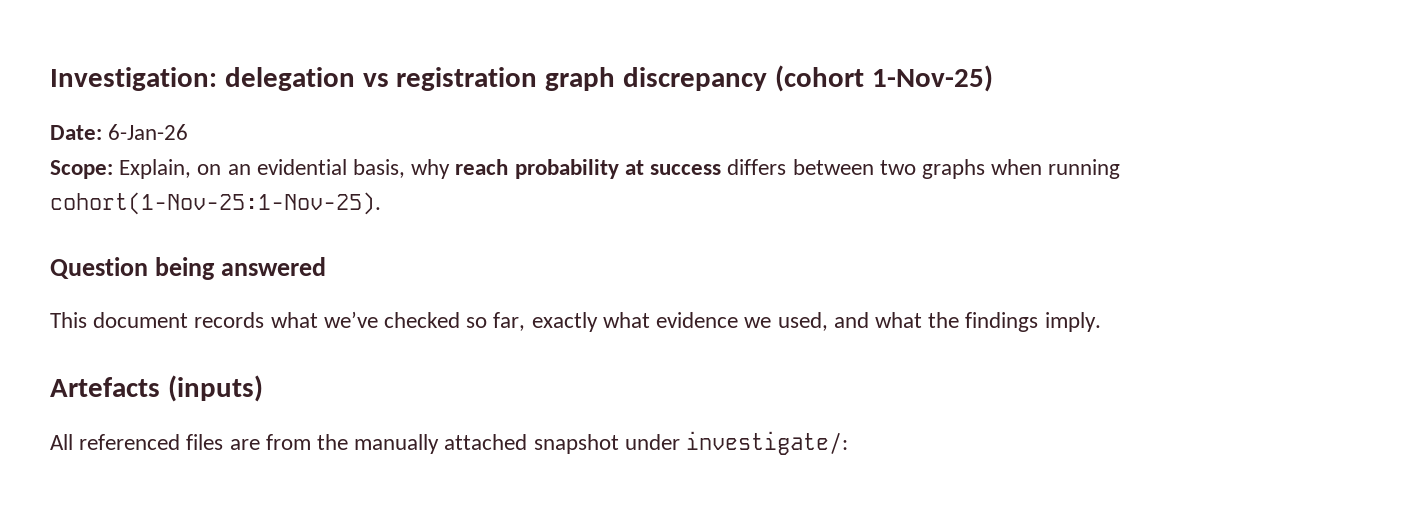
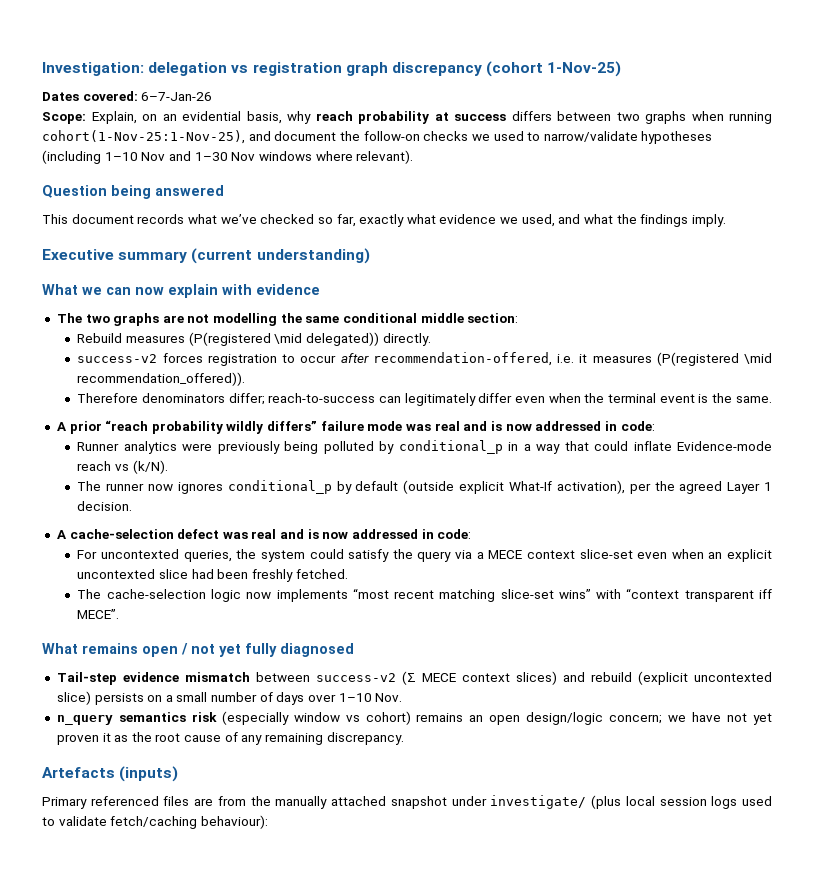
[50,124,189,140] Date: 6-Jan-26 -> [42,91,213,101] Dates covered: 6–7-Jan-26
[50,192,381,215] cohort(1-Nov-25:1-Nov-25). -> [42,130,713,144] [42,150,414,164] cohort(1-Nov-25:1-Nov-25), and document the follow-on checks we used to narrow/validate hypotheses (including 1–10 Nov and 1–30 Nov windows where relevant).
(1101, 322) none -> [42,248,370,264] [42,284,320,298] [56,313,519,326] [77,332,431,346] [77,352,773,366] [77,372,246,386] [77,393,772,406] [56,420,655,434] [77,440,772,454] [77,460,168,474] [77,480,773,494] [77,501,133,511] [56,529,472,539] [77,549,773,562] [77,569,348,582] [77,588,773,602] [77,609,120,619] [42,643,354,657] [56,671,773,685] [56,691,403,705] [56,711,773,725] [56,732,404,745] // Executive summary (current understanding) // What we can now explain with evidence // The two graphs are not modelling the same conditional middle section: // Rebuild measures (P(registered \mid delegated)) directly. // success-v2 forces registration to occur after recommendation-offered, i.e. it measures (P(registered \mid recommendation_offered)). // Therefore denominators differ; reach-to-success can legitimately differ even when the terminal event is the same. // A prior “reach probability wildly differs” failure mode was real and is now addressed in code: // Runner analytics were previously being polluted by conditional_p in a way that could inflate Evidence-mode reach vs (k/N). // The runner now ignores conditional_p by default (outside explicit What‑If activation), per the agreed Layer 1 decision. // A cache-selection defect was real and is now addressed in code: // For uncontexted queries, the system could satisfy the query via a MECE context slice-set even when an explicit uncontexted slice had been freshly fetched. // The cache-selection logic now implements “most recent matching slice-set wins” with “context transparent iff MECE”. // What remains open / not yet fully diagnosed // Tail-step evidence mismatch between success-v2 (Σ MECE context slices) and rebuild (explicit uncontexted slice) persists on a small number of days over 1–10 Nov. // n_query semantics risk (especially window vs cohort) remains an open design/logic concern; we have not yet proven it as the root cause of any remaining discrepancy.
[50,434,73,450] All -> [42,797,87,809] Primary
[686,431,849,455] investigate/: -> [490,795,772,809] [42,815,268,829] investigate/ (plus local session logs used to validate fetch/caching behaviour):

